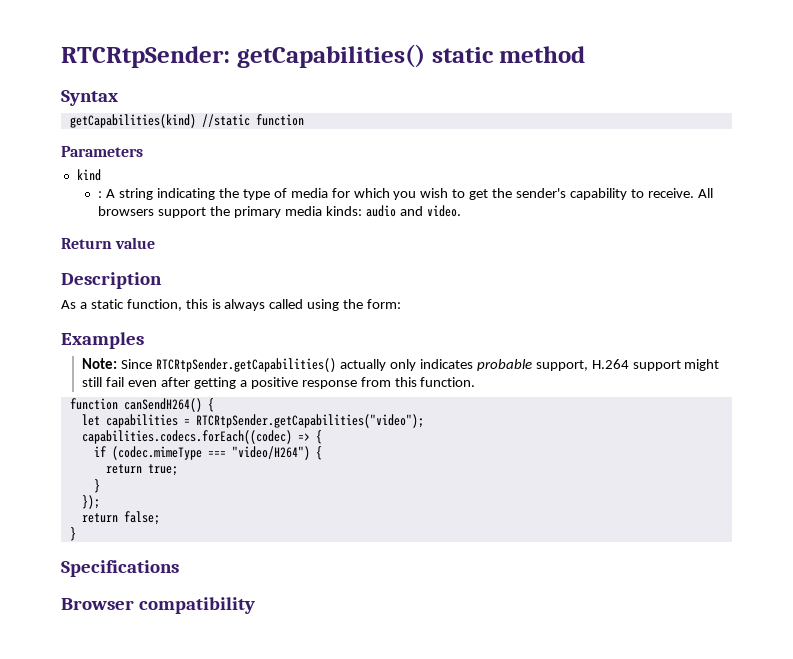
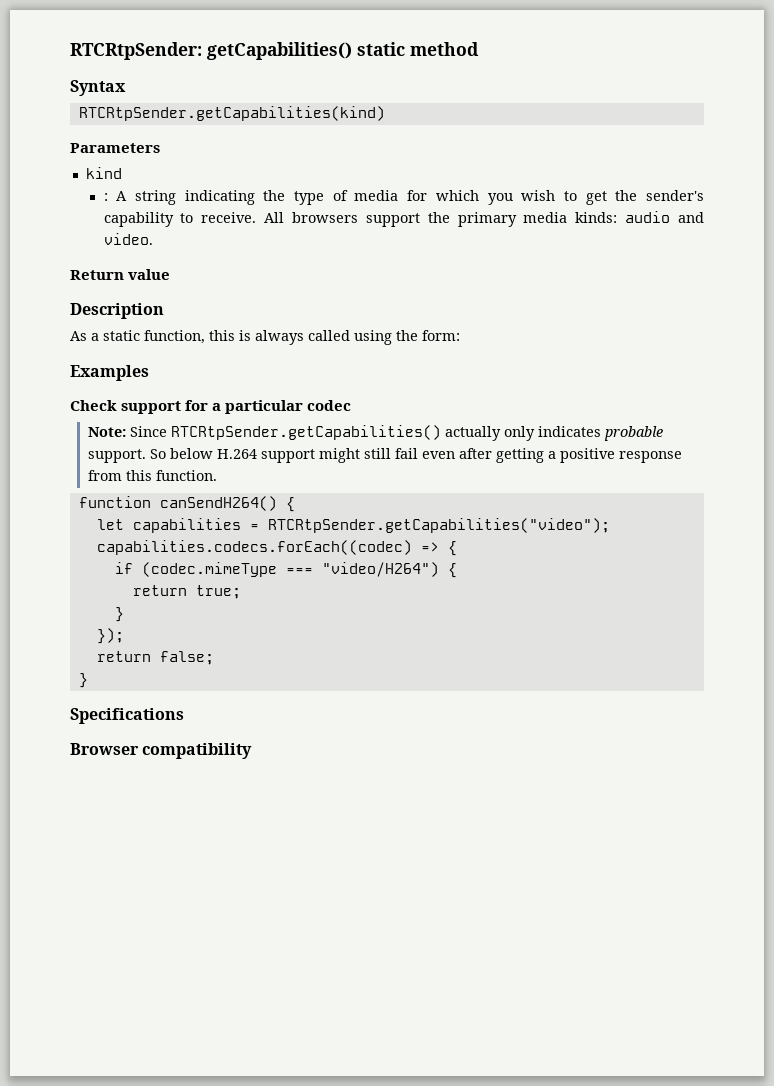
[69,114,304,128] getCapabilities(kind) //static function -> [78,106,385,121] RTCRtpSender.getCapabilities(kind)
(144, 340) none -> [70,400,352,414] // Check support for a particular codec
[535,360,588,371] support, -> [87,448,213,463] support. So below

